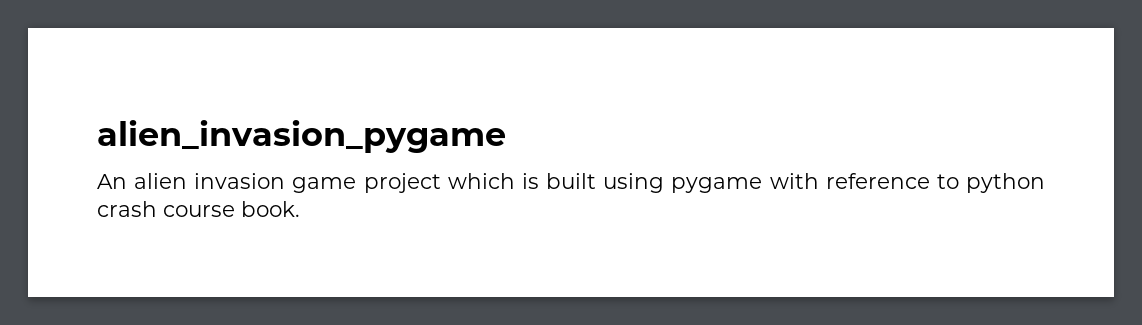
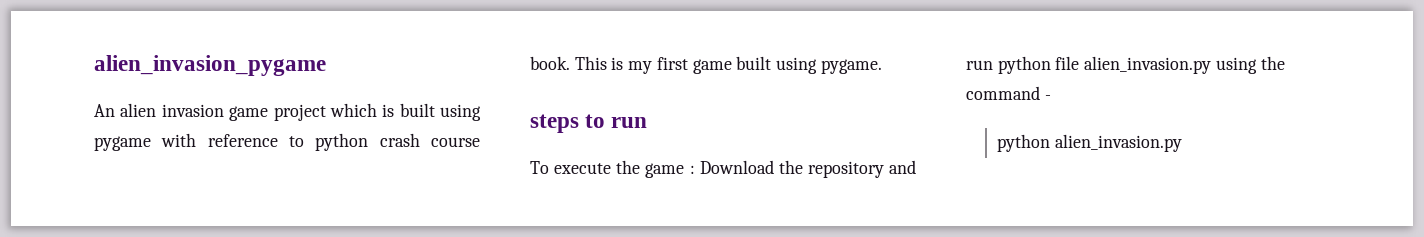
(300, 209) none -> [574,56,882,74] [530,114,648,133] [530,160,916,178] [966,56,1285,74] [966,86,1051,100] [996,134,1182,152] This is my first game built using pygame. // steps to run // To execute the game : Download the repository and run python file alien_invasion.py using the command - // python alien_invasion.py

